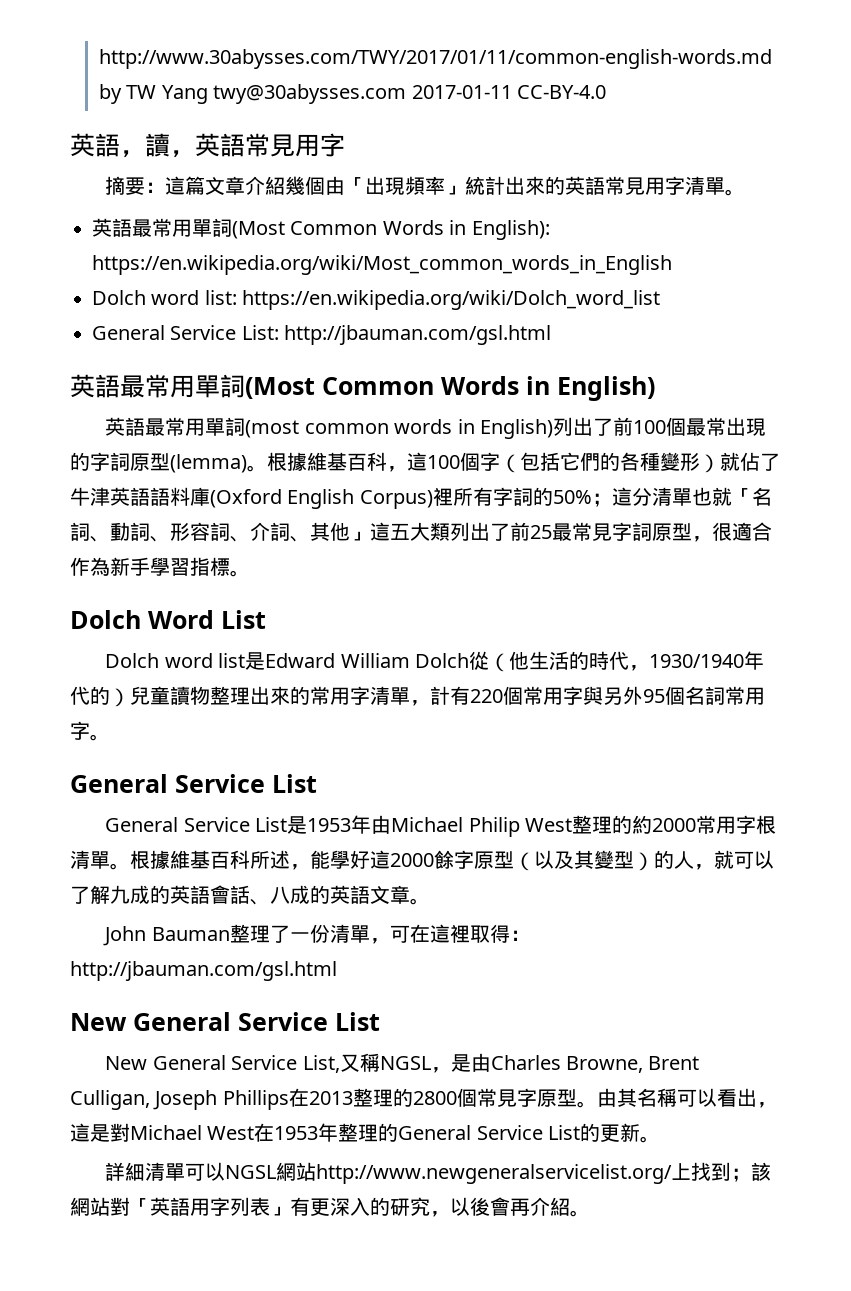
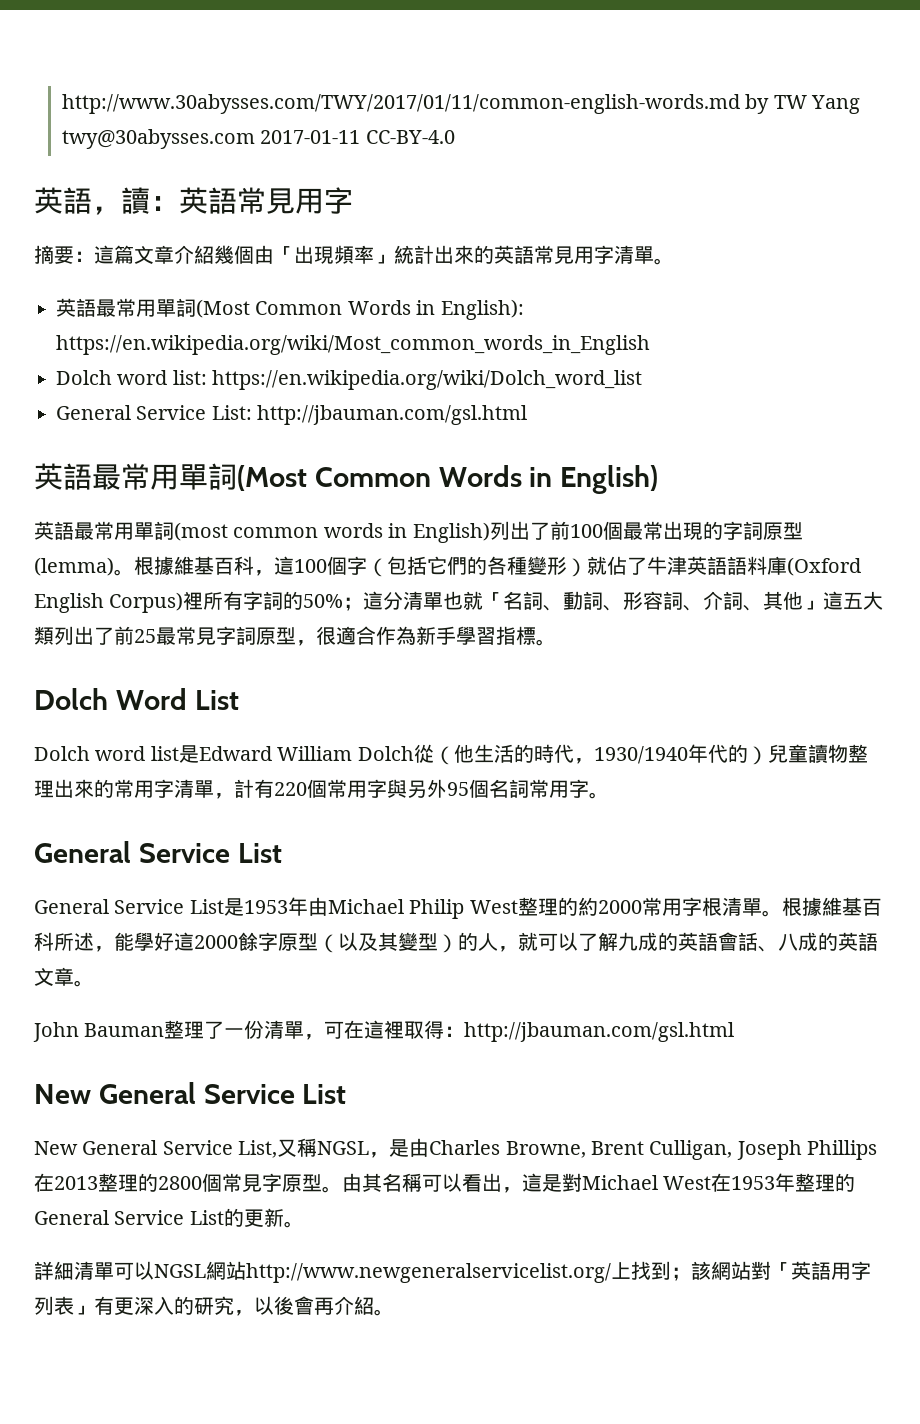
[170,150,195,158] ， -> [150,196,179,211] ：

